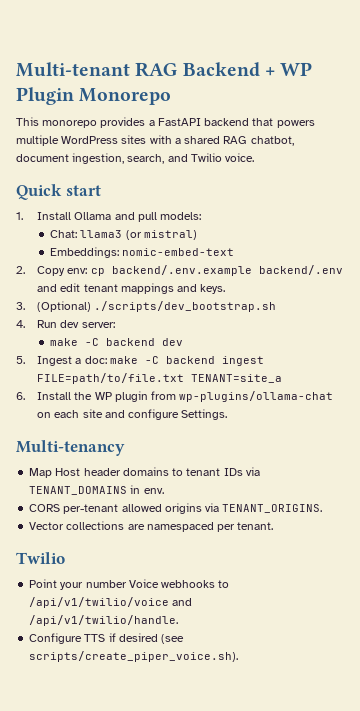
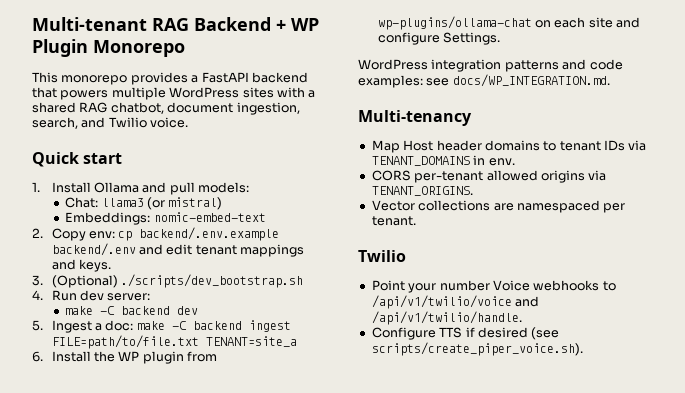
(228, 414) none -> [358,59,623,72] [358,74,610,88] // WordPress integration patterns and code examples: see docs/WP_INTEGRATION.md.

